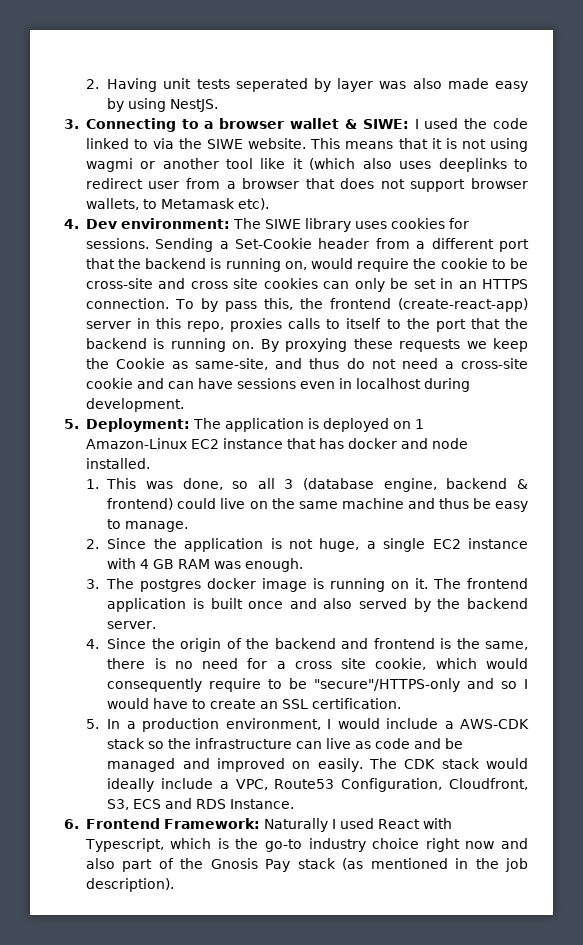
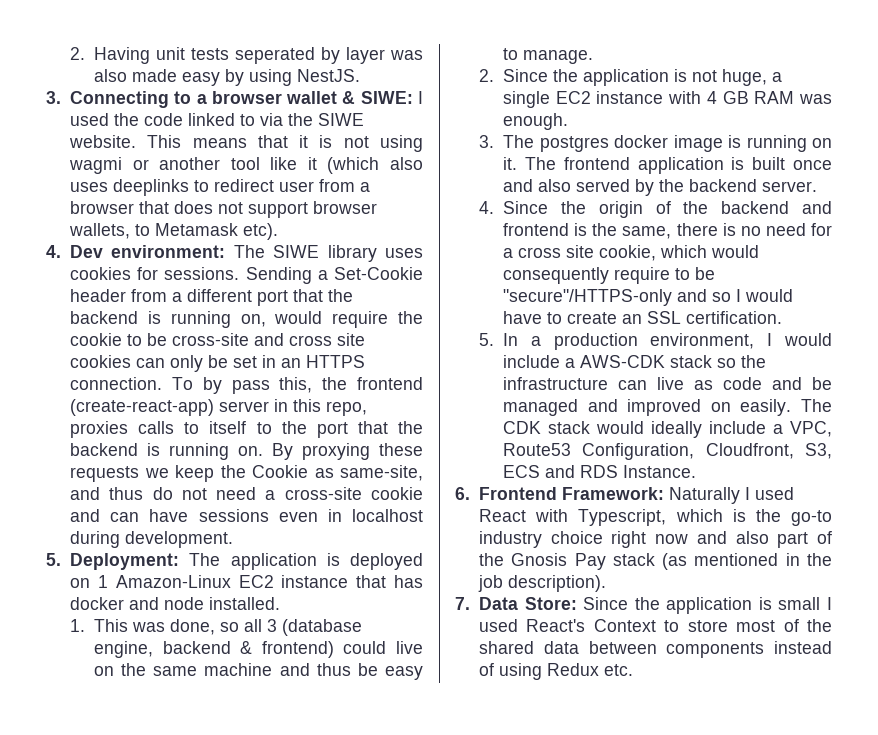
(174, 885) none -> [455,597,832,614] [479,619,832,632] [479,641,832,658] [479,663,634,680] // 7. Data Store: Since the application is small I used React's Context to store most of the shared data between components instead of using Redux etc.

